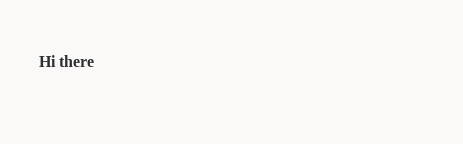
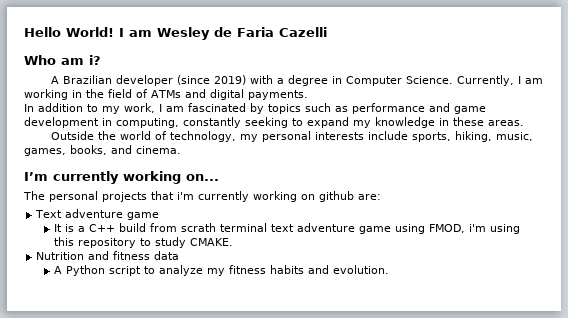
[39,55,95,67] Hi there -> [24,27,327,40] [24,55,101,65] [51,75,544,86] [24,89,308,100] [24,103,486,114] [24,117,524,128] [51,131,534,142] [24,145,181,156] [24,171,219,184] [23,191,381,202] [35,209,160,220] [54,223,521,234] [54,237,234,248] [36,251,180,260] [54,265,390,276] Hello World! I am Wesley de Faria Cazelli // Who am i? // A Brazilian developer (since 2019) with a degree in Computer Science. Currently, I am working in the field of ATMs and digital payments. // In addition to my work, I am fascinated by topics such as performance and game development in computing, constantly seeking to expand my knowledge in these areas. // Outside the world of technology, my personal interests include sports, hiking, music, games, books, and cinema. // I’m currently working on... // The personal projects that i'm currently working on github are: // Text adventure game // It is a C++ build from scrath terminal text adventure game using FMOD, i'm using this repository to study CMAKE. // Nutrition and fitness data // A Python script to analyze my fitness habits and evolution.

